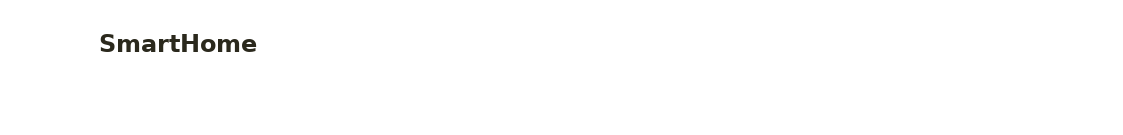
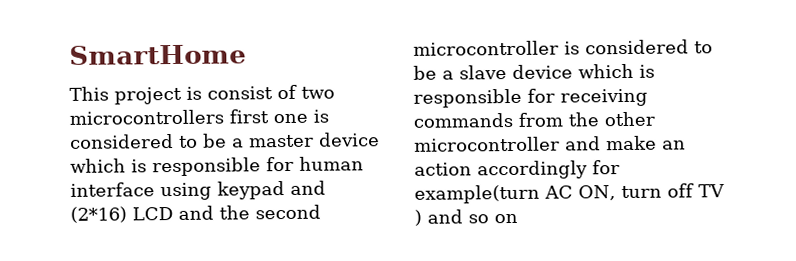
(257, 43) none -> [69,84,335,105] [69,109,329,125] [70,132,380,149] [70,156,364,177] [70,180,326,201] [70,204,321,223] [413,39,713,56] [413,63,655,80] [413,88,648,108] [413,111,655,128] [414,135,686,152] [414,160,620,180] [414,183,725,204] [414,209,518,226] // This project is consist of two microcontrollers first one is considered to be a master device which is responsible for human interface using keypad and (2*16) LCD and the second microcontroller is considered to be a slave device which is responsible for receiving commands from the other microcontroller and make an action accordingly for example(turn AC ON, turn off TV ) and so on

